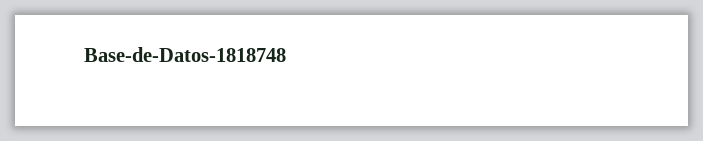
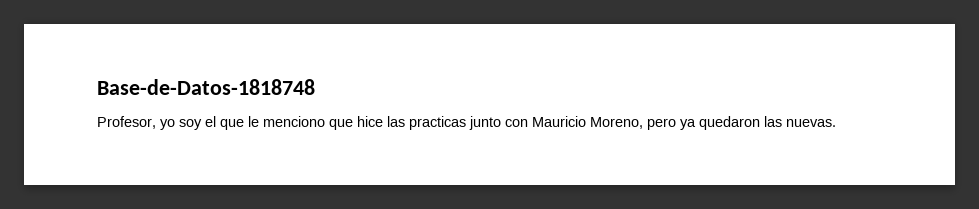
(286, 54) none -> [97,116,836,130] // Profesor, yo soy el que le menciono que hice las practicas junto con Mauricio Moreno, pero ya quedaron las nuevas.

